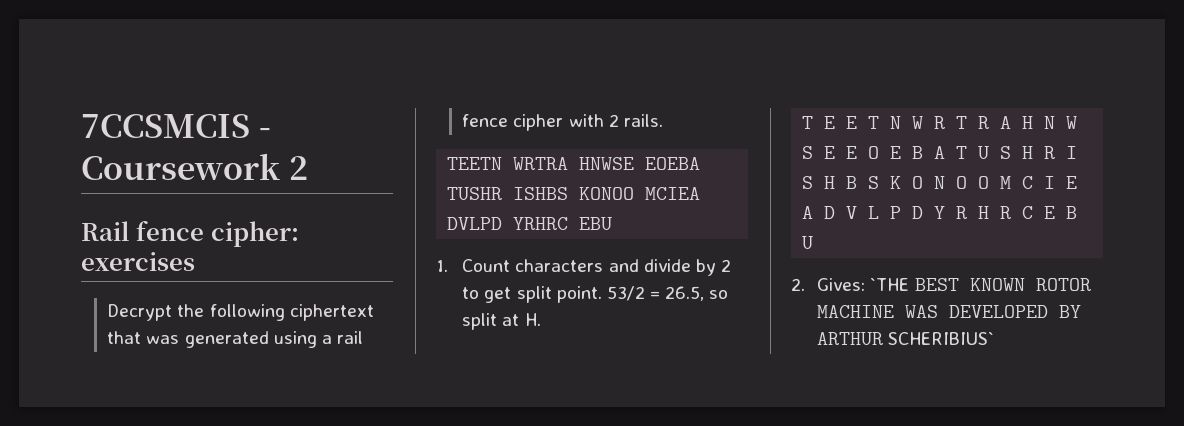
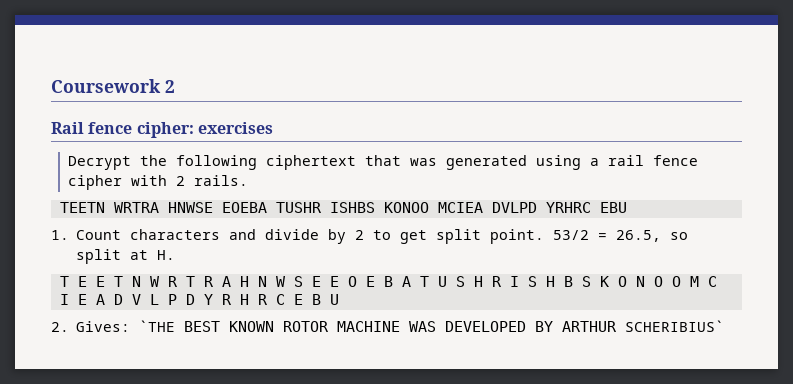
[81,114,271,138] 7CCSMCIS - -> (51, 86) none

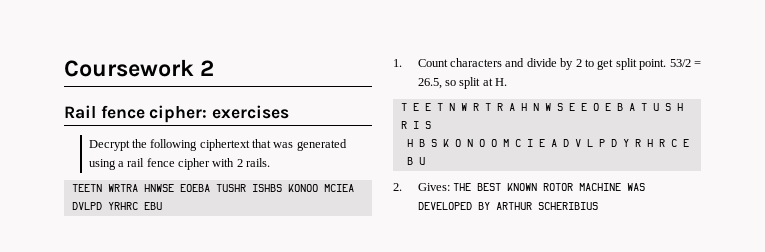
(537, 281) none -> (431, 125) //
[139,320,176,332] `THE -> [452,183,471,191] THE
[625,320,725,332] SCHERIBIUS` -> [537,202,598,210] SCHERIBIUS

